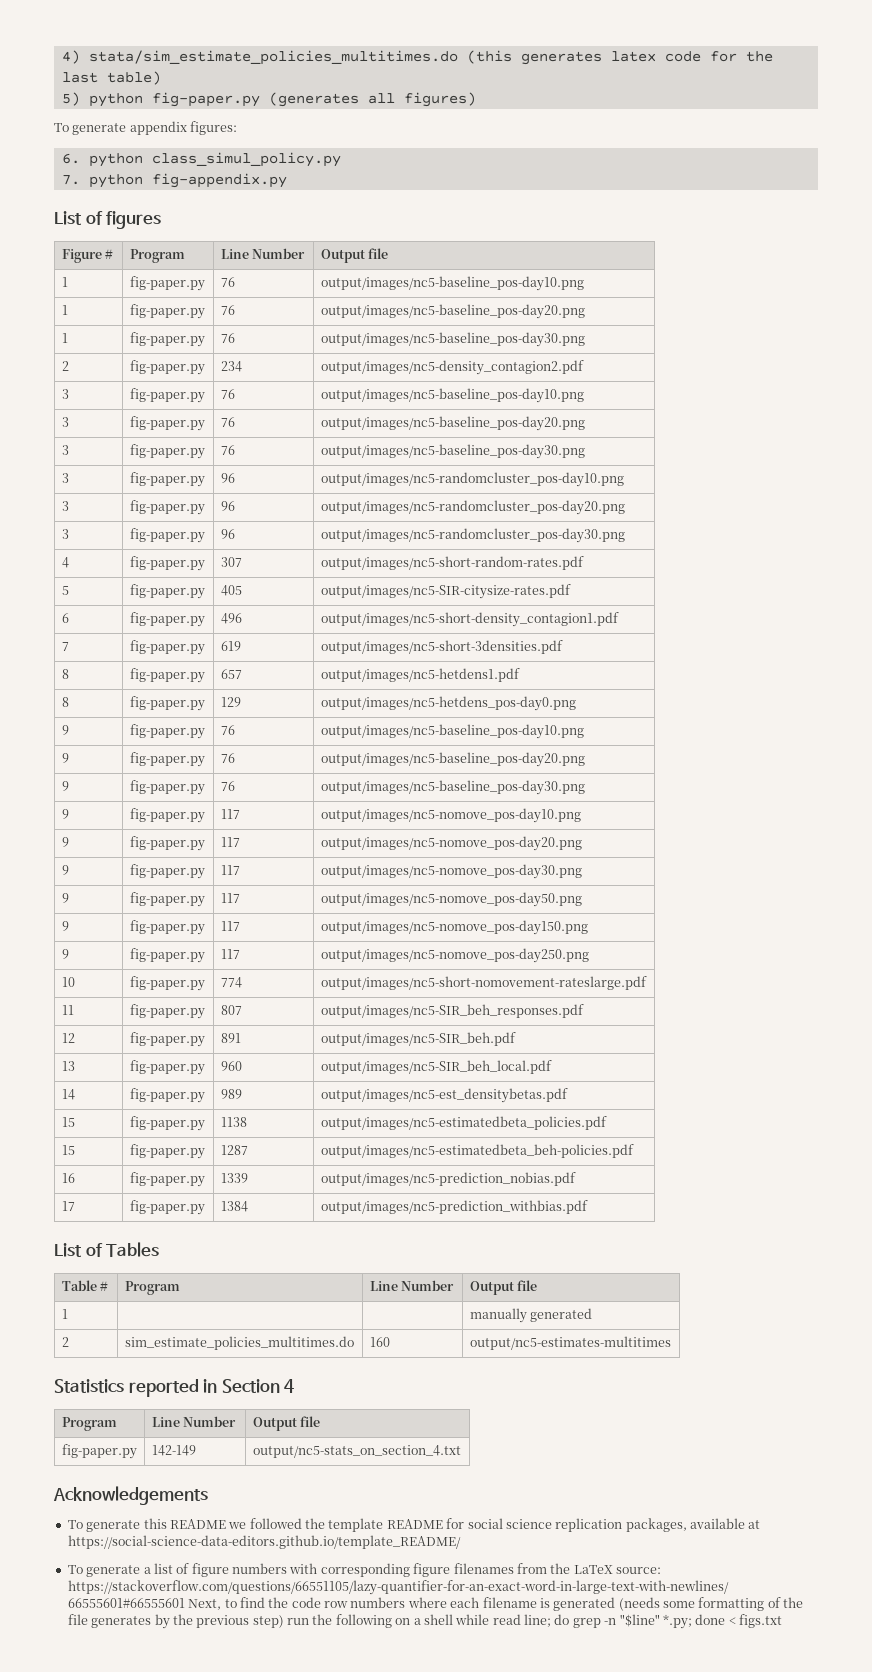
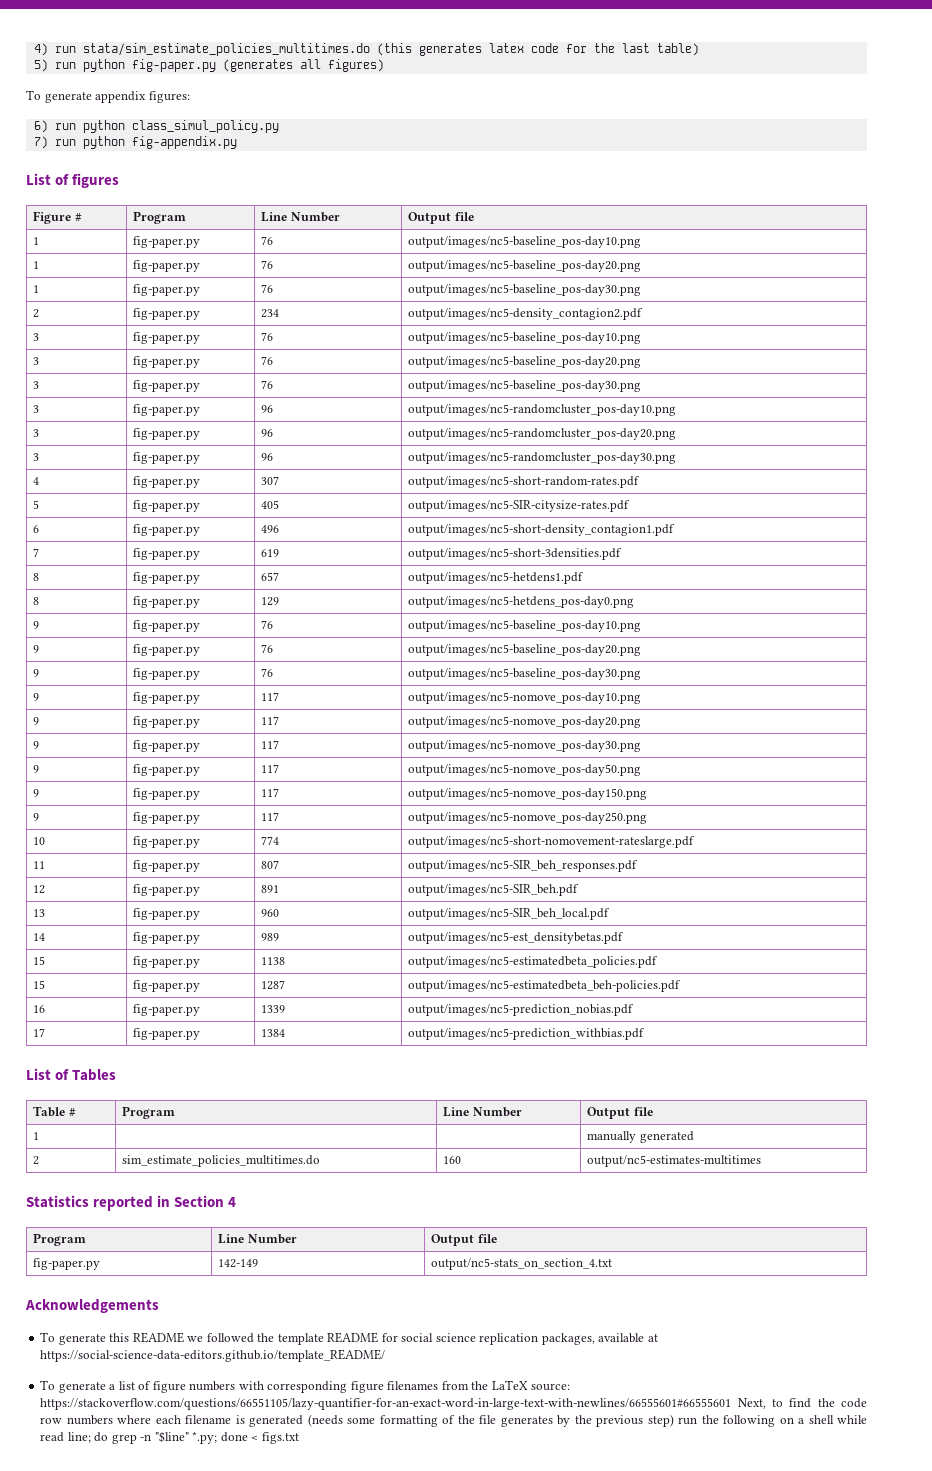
(80, 57) none -> [54,46,76,53] run
(80, 99) none -> [54,62,76,69] run
[61,153,80,164] 6. -> [33,120,76,133] 6) run
[61,175,80,185] 7. -> [33,136,76,149] 7) run

